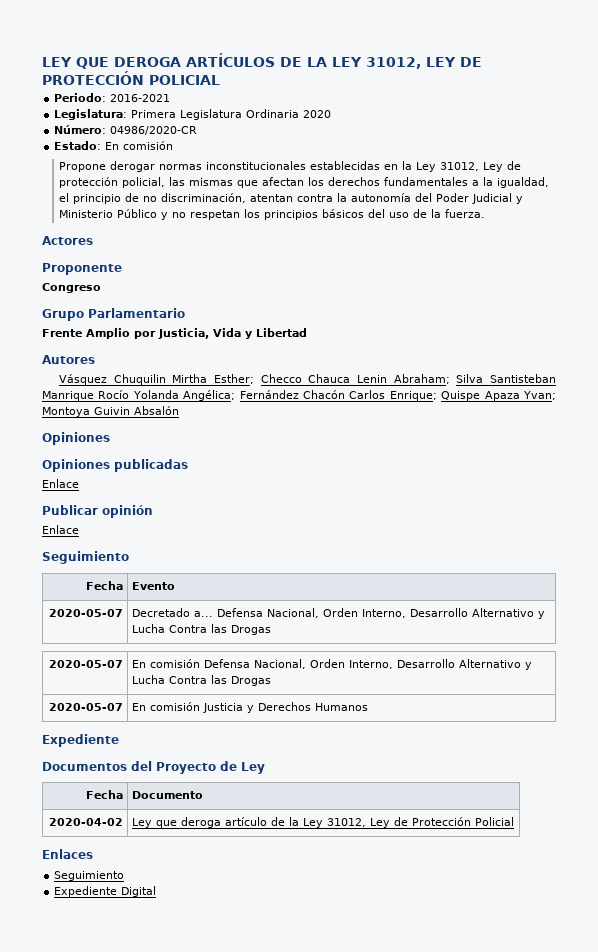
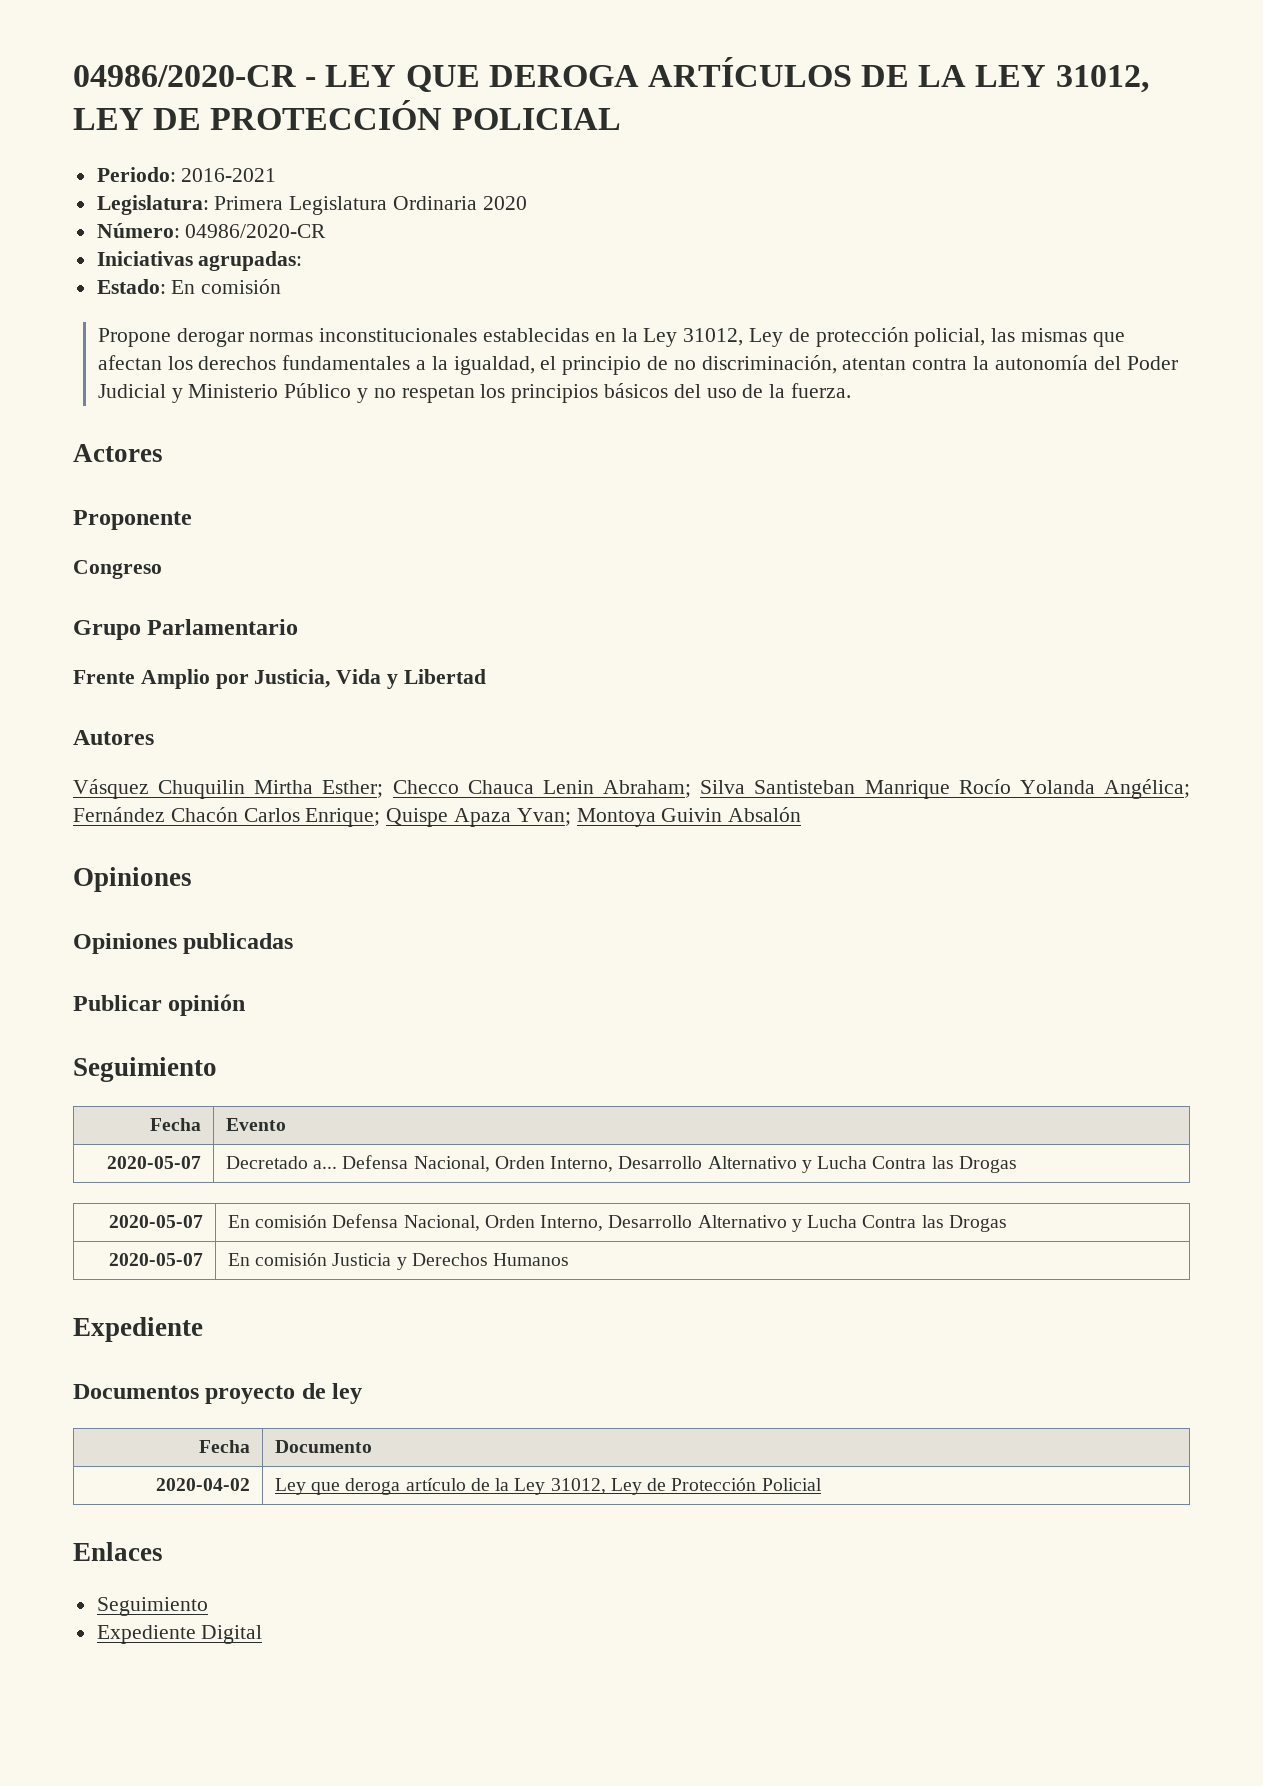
(42, 62) none -> [73,65,317,87] 04986/2020-CR -
(198, 130) none -> [96,251,303,271] // Iniciativas agrupadas:
[42,479,79,488] // Enlace -> (294, 943) none
[42,525,79,534] // Enlace -> (246, 1005) none
[131,761,265,774] del Proyecto de Ley -> [205,1383,363,1404] proyecto de ley

